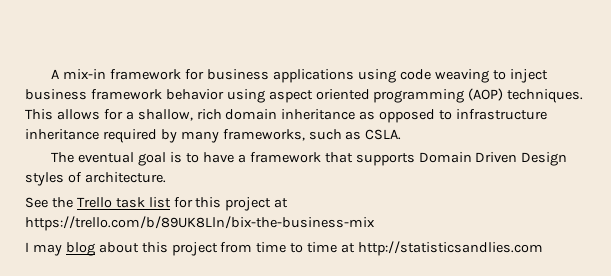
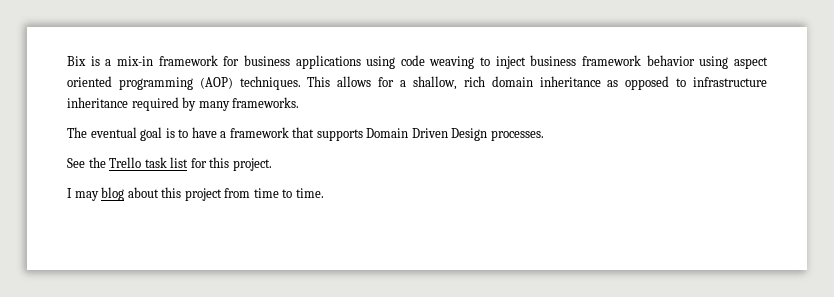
[51,69,60,79] A -> [67,56,112,66] Bix is a
[222,129,402,141] frameworks, such as CSLA. -> [232,97,300,108] frameworks.
[25,172,166,186] styles of architecture. -> [490,130,544,141] processes.
[225,197,289,211] [25,216,375,231] project at https://trello.com/b/89UK8Lln/bix-the-business-mix -> [232,158,272,171] project.
[307,241,544,256] time at http://statisticsandlies.com -> [295,188,324,198] time.

